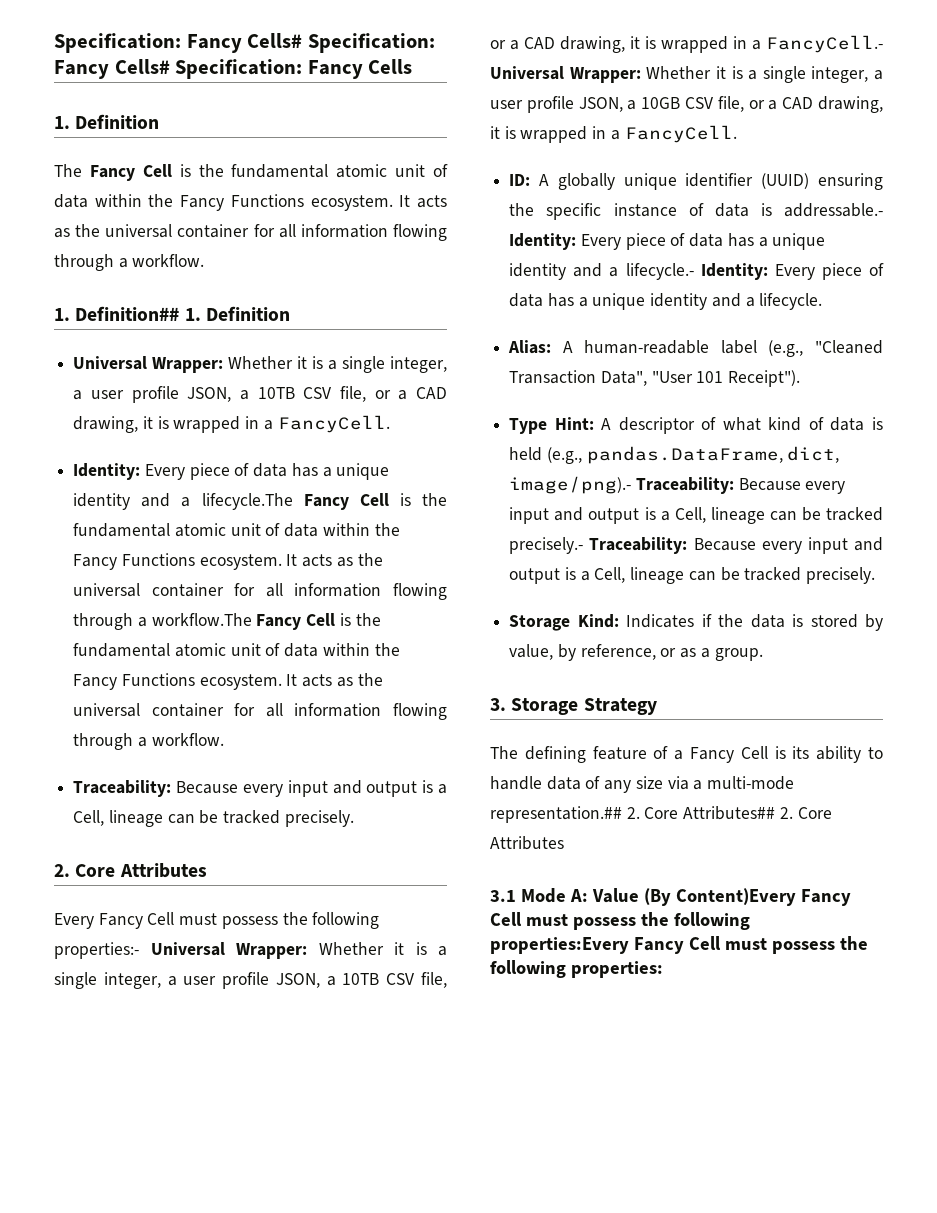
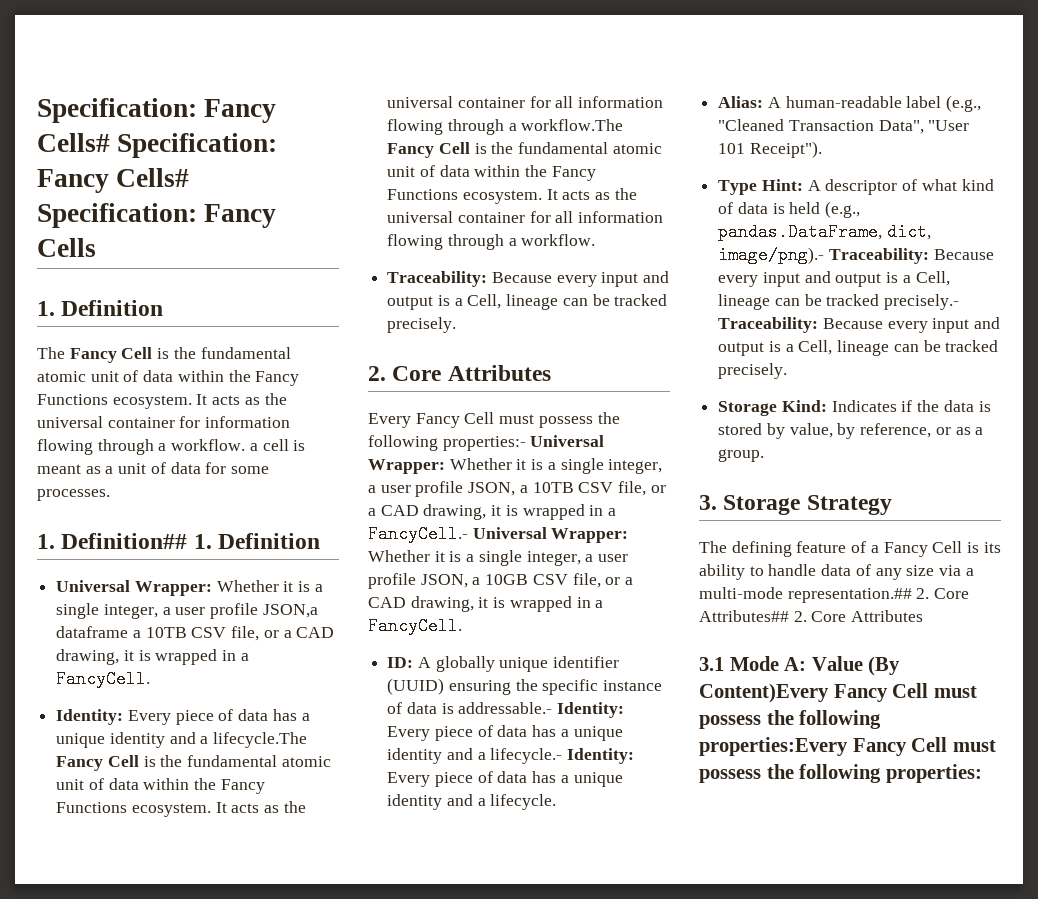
[278,224,448,241] [54,254,205,271] all information flowing through a workflow. -> [205,416,291,428] [37,439,306,455] [37,462,270,474] [37,489,110,501] information flowing through a workflow. a cell is meant as a unit of data for some processes.
[187,387,232,402] JSON, -> [262,604,318,618] [56,626,129,638] JSON,a dataframe

